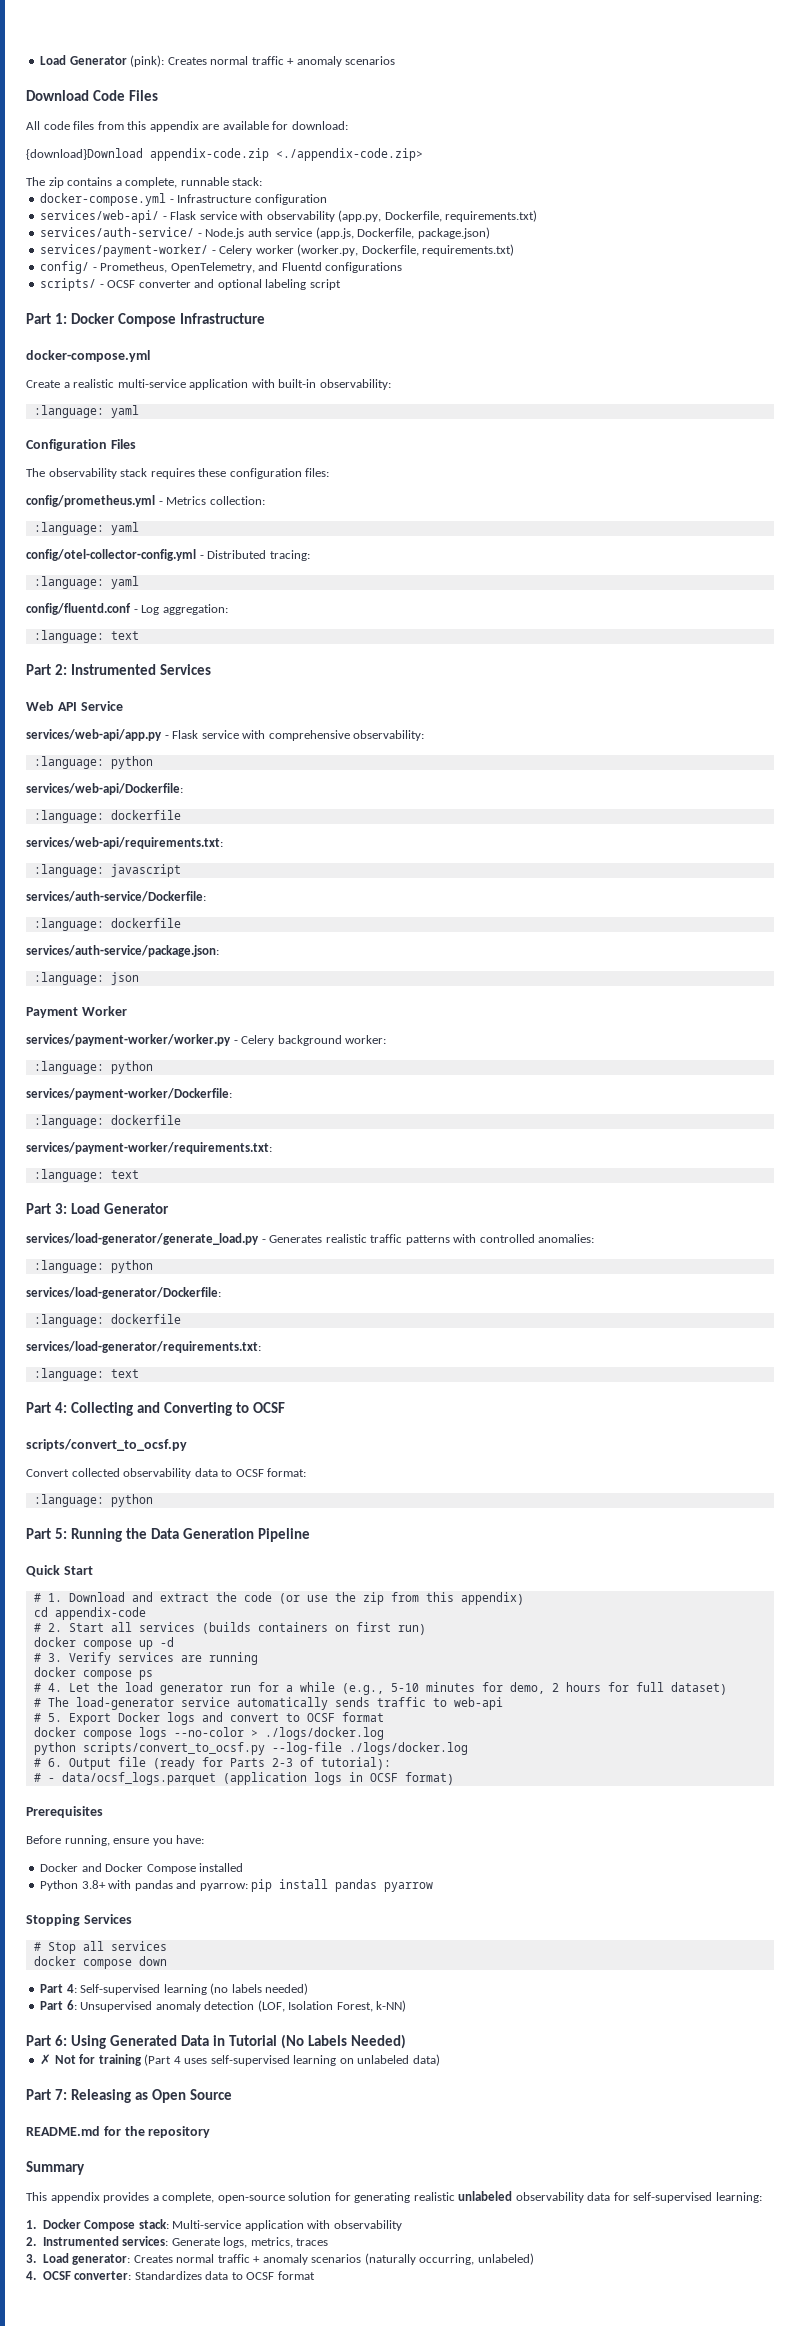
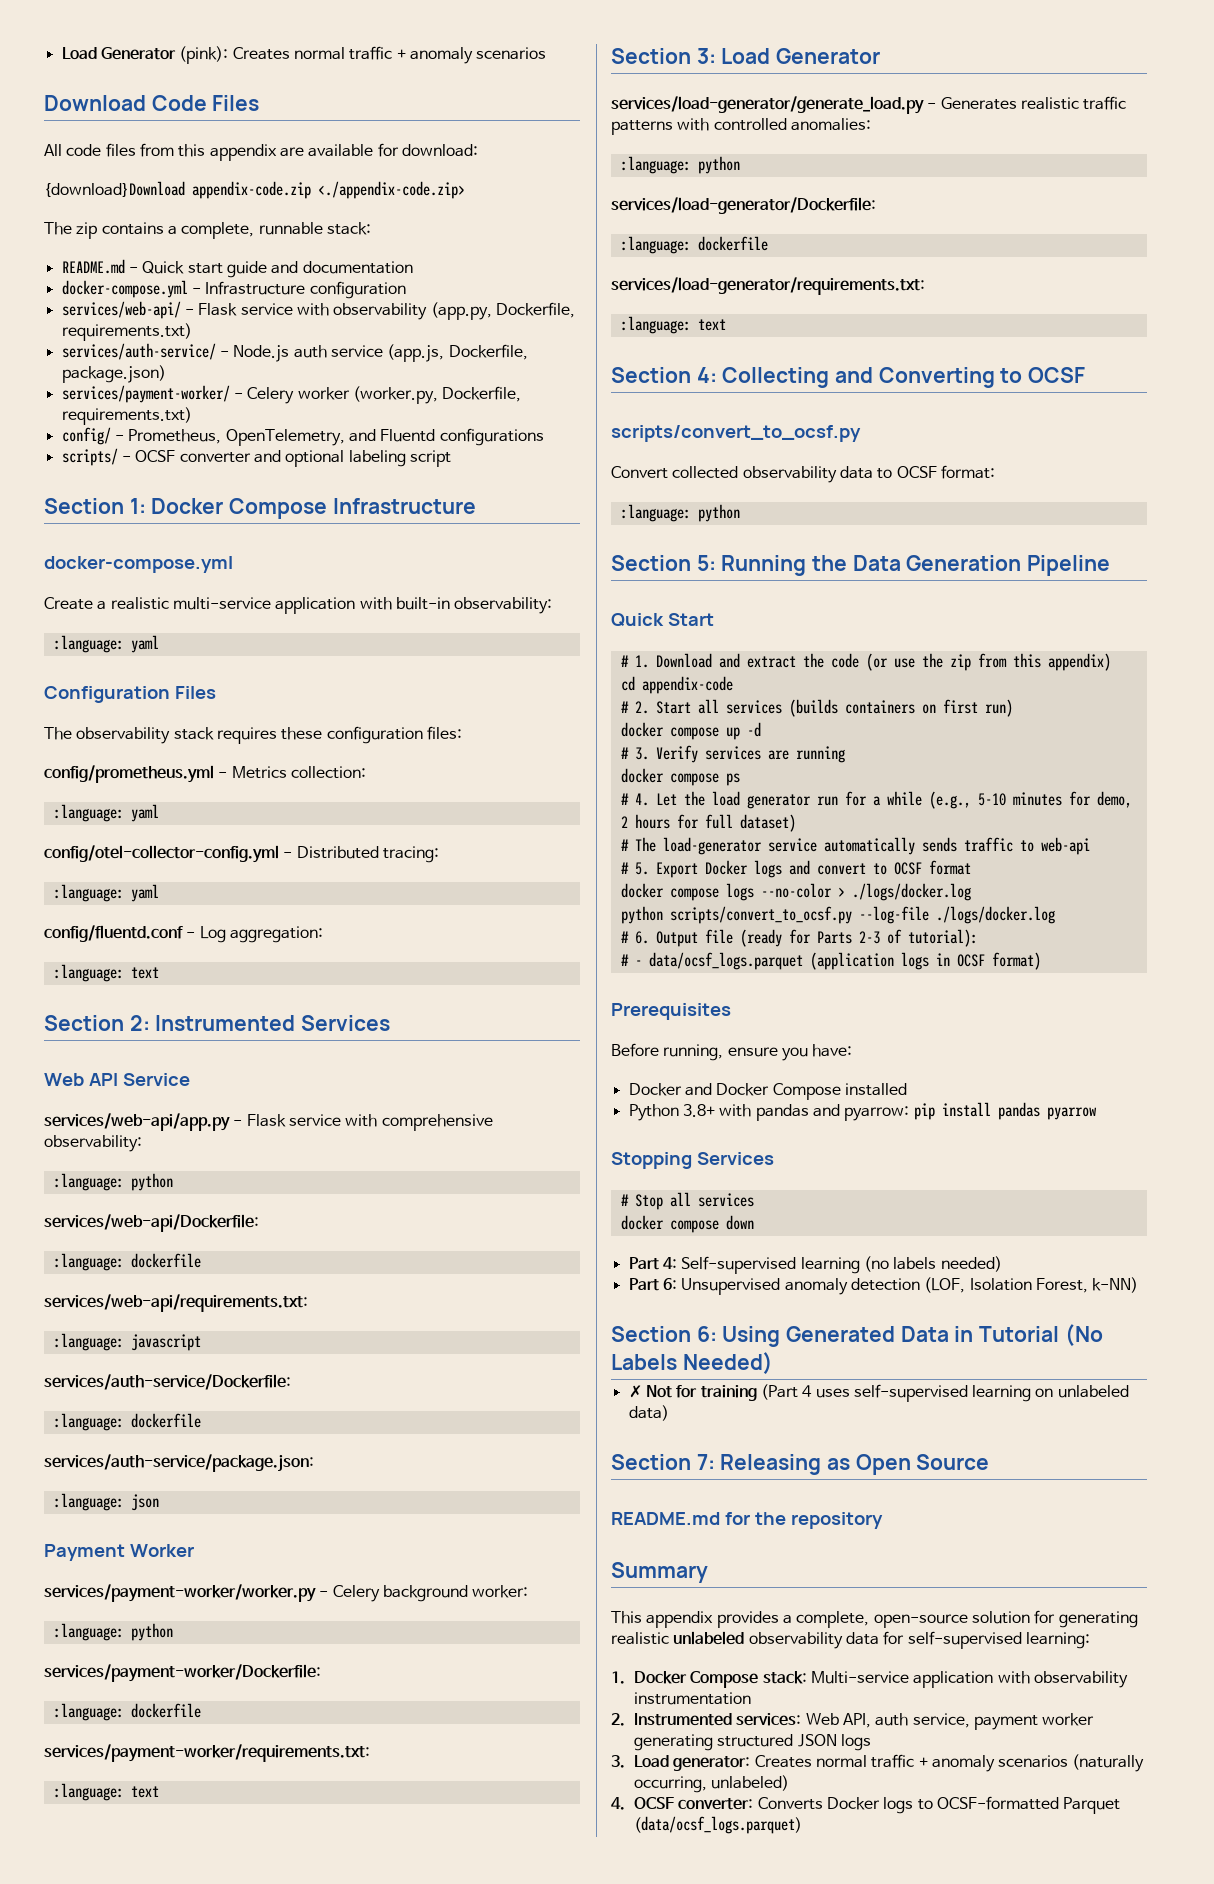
(263, 181) none -> [61,259,413,278] // README.md - Quick start guide and documentation
[26,313,51,324] Part -> [44,498,124,514] Section
[26,664,51,675] Part -> [44,1015,124,1031] Section
[26,1203,51,1214] Part -> [611,48,691,64] Section
[26,1402,51,1413] Part -> [611,367,691,383] Section
[26,1528,51,1539] Part -> [611,555,691,571] Section
[26,2035,51,2046] Part -> [611,1326,691,1342] Section
[26,2089,51,2100] Part -> [611,1454,691,1470] Section
(402, 2225) none -> [633,1692,751,1705] instrumentation
[171,2237,329,2248] Generate logs, metrics, traces -> [805,1713,1095,1730] [633,1734,871,1751] Web API, auth service, payment worker generating structured JSON logs
[134,2271,315,2280] Standardizes data to OCSF format -> [757,1796,1121,1814] [633,1816,802,1834] Converts Docker logs to OCSF-formatted Parquet (data/ocsf_logs.parquet)

